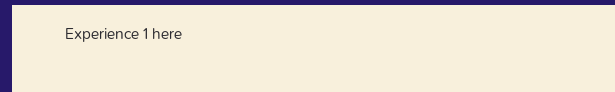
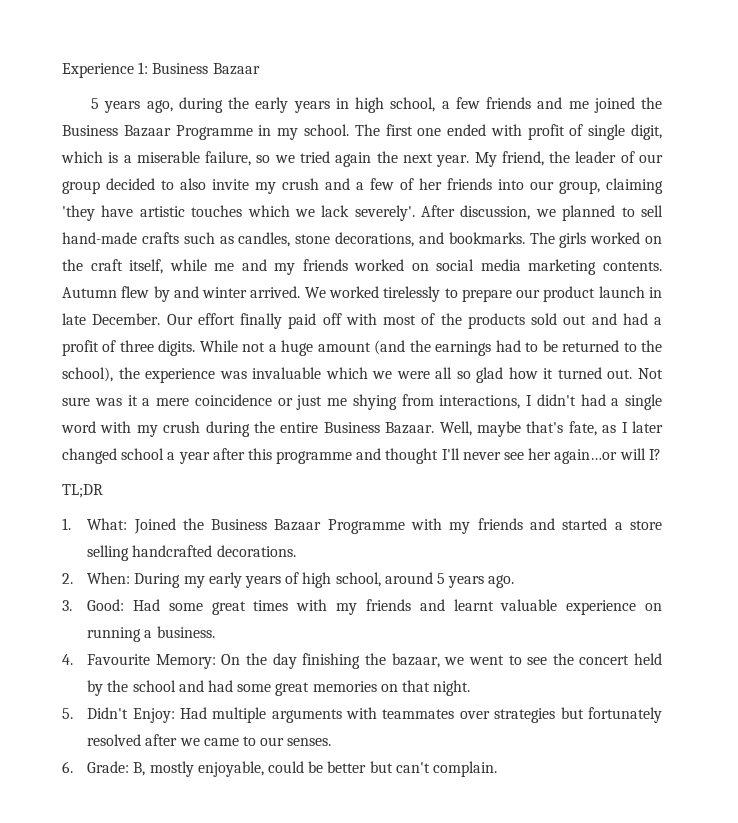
[143,28,183,39] 1 here -> [138,62,260,75] [91,97,663,113] [62,124,662,140] [61,151,663,167] [62,178,663,194] [62,205,663,221] [62,232,662,248] [62,259,663,275] [62,286,662,302] [62,313,662,329] [62,340,663,356] [62,367,664,383] [62,394,662,410] [61,421,663,437] [62,448,661,464] [62,484,103,498] [62,518,662,534] [87,545,296,561] [62,572,515,588] [62,599,662,615] [87,626,215,642] [62,653,662,669] [87,680,471,696] [62,707,662,723] [87,734,332,746] [62,761,497,777] 1: Business Bazaar // 5 years ago, during the early years in high school, a few friends and me joined the Business Bazaar Programme in my school. The first one ended with profit of single digit, which is a miserable failure, so we tried again the next year. My friend, the leader of our group decided to also invite my crush and a few of her friends into our group, claiming 'they have artistic touches which we lack severely'. After discussion, we planned to sell hand-made crafts such as candles, stone decorations, and bookmarks. The girls worked on the craft itself, while me and my friends worked on social media marketing contents. Autumn flew by and winter arrived. We worked tirelessly to prepare our product launch in late December. Our effort finally paid off with most of the products sold out and had a profit of three digits. While not a huge amount (and the earnings had to be returned to the school), the experience was invaluable which we were all so glad how it turned out. Not sure was it a mere coincidence or just me shying from interactions, I didn't had a single word with my crush during the entire Business Bazaar. Well, maybe that's fate, as I later changed school a year after this programme and thought I'll never see her again…or will I? // TL;DR // 1. What: Joined the Business Bazaar Programme with my friends and started a store selling handcrafted decorations. // 2. When: During my early years of high school, around 5 years ago. // 3. Good: Had some great times with my friends and learnt valuable experience on running a business. // 4. Favourite Memory: On the day finishing the bazaar, we went to see the concert held by the school and had some great memories on that night. // 5. Didn't Enjoy: Had multiple arguments with teammates over strategies but fortunately resolved after we came to our senses. // 6. Grade: B, mostly enjoyable, could be better but can't complain.

